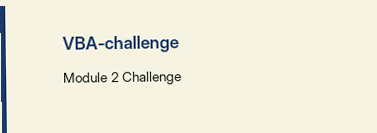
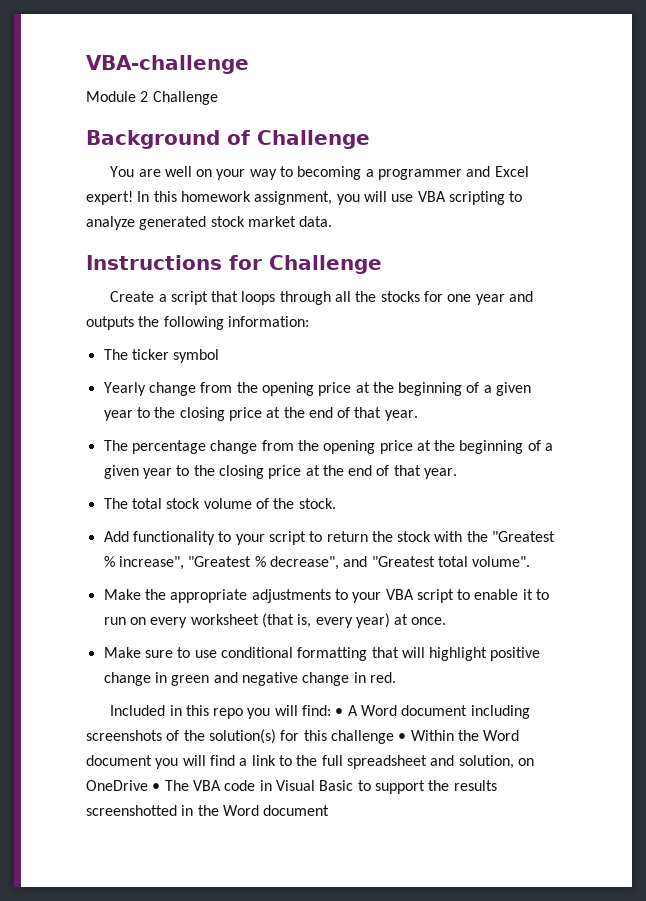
(183, 78) none -> [86,130,370,149] [110,166,529,180] [86,191,523,205] [86,216,333,230] [86,255,382,274] [110,291,534,305] [86,316,309,330] [103,349,220,363] [103,382,532,396] [103,407,418,421] [103,440,554,454] [103,465,458,479] [103,498,336,509] [103,531,556,545] [103,556,531,570] [103,589,550,603] [103,613,447,628] [103,647,541,661] [103,672,396,686] [110,705,530,719] [86,729,520,744] [86,755,534,769] [86,780,497,794] [86,805,330,816] // Background of Challenge // You are well on your way to becoming a programmer and Excel expert! In this homework assignment, you will use VBA scripting to analyze generated stock market data. // Instructions for Challenge // Create a script that loops through all the stocks for one year and outputs the following information: // The ticker symbol // Yearly change from the opening price at the beginning of a given year to the closing price at the end of that year. // The percentage change from the opening price at the beginning of a given year to the closing price at the end of that year. // The total stock volume of the stock. // Add functionality to your script to return the stock with the "Greatest % increase", "Greatest % decrease", and "Greatest total volume". // Make the appropriate adjustments to your VBA script to enable it to run on every worksheet (that is, every year) at once. // Make sure to use conditional formatting that will highlight positive change in green and negative change in red. // Included in this repo you will find: • A Word document including screenshots of the solution(s) for this challenge • Within the Word document you will find a link to the full spreadsheet and solution, on OneDrive • The VBA code in Visual Basic to support the results screenshotted in the Word document

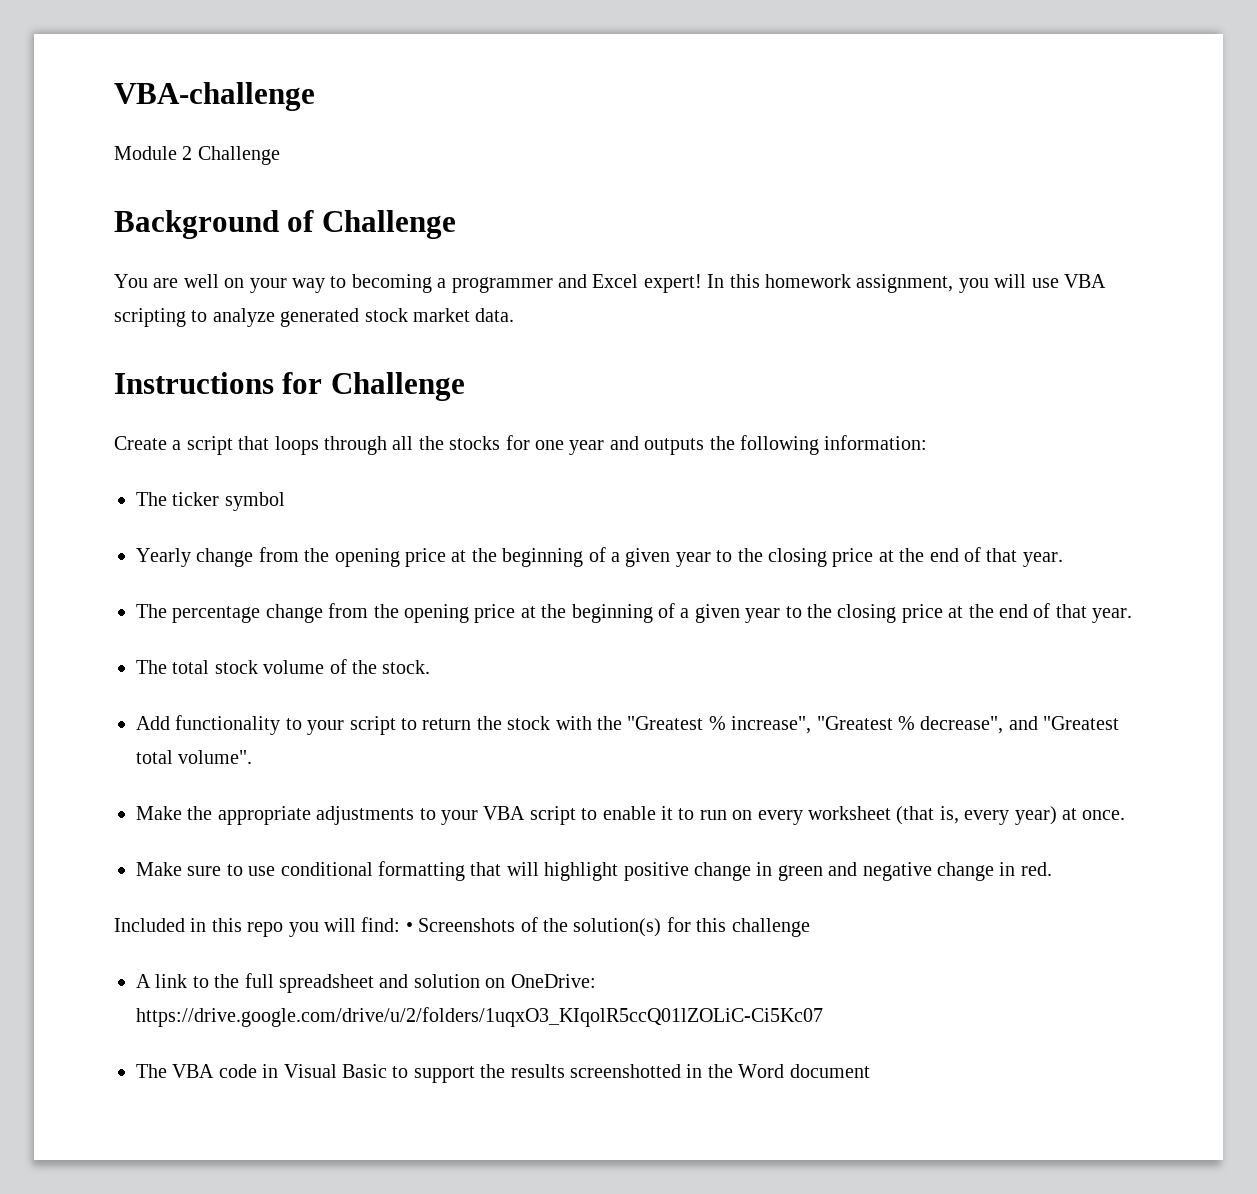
[347,705,530,719] [86,730,162,741] A Word document including screenshots -> [418,918,516,932] Screenshots
[398,730,520,741] [86,755,248,769] • Within the Word document you will find a -> [136,974,151,988] // A
[458,755,534,769] [86,780,161,791] solution, on OneDrive • -> [413,974,596,988] [136,1007,823,1027] solution on OneDrive: https://drive.google.com/drive/u/2/folders/1uqxO3_KIqolR5ccQ01lZOLiC-Ci5Kc07 //

